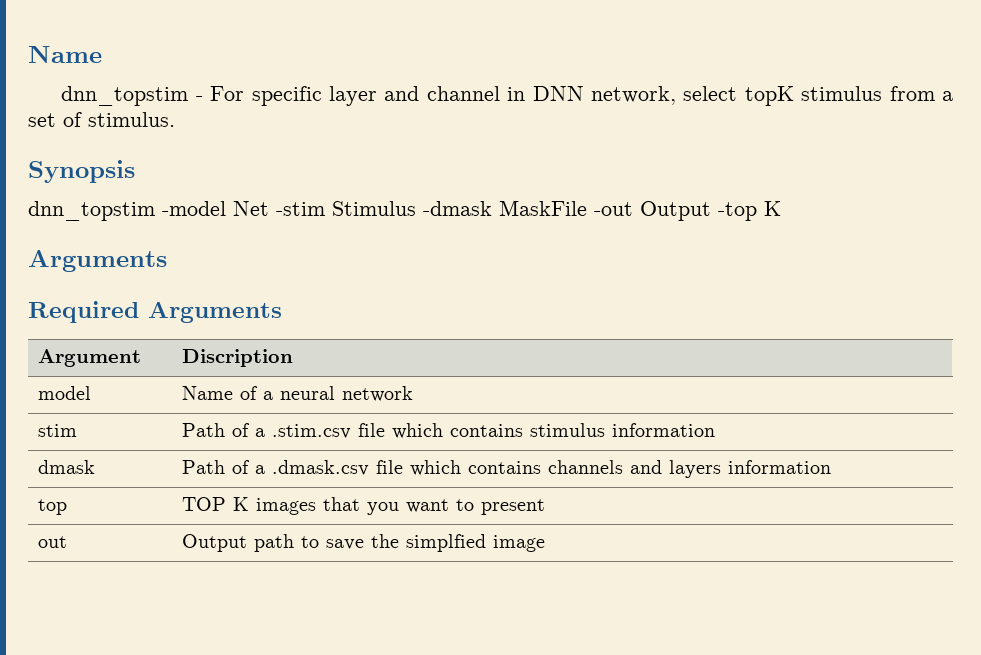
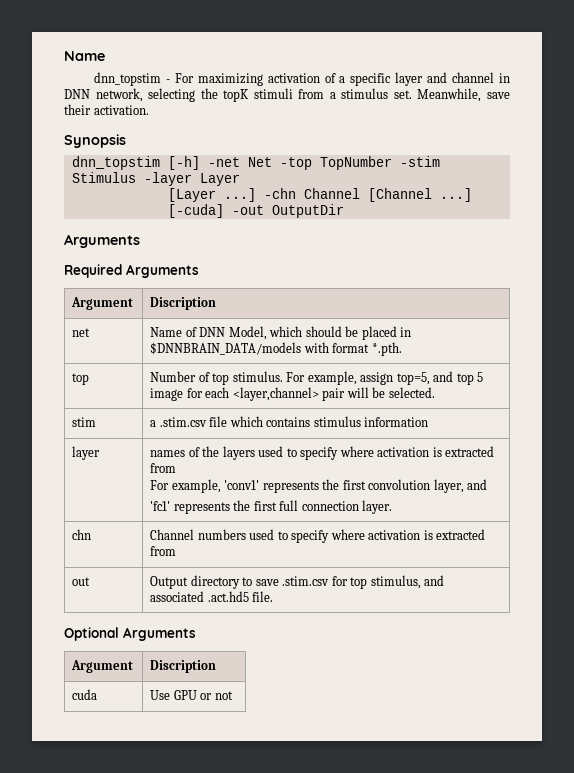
(245, 93) none -> [197,73,346,86] maximizing activation of a
[683,86,954,106] [28,112,175,127] [28,160,135,183] [28,200,781,221] select topK stimulus from a set of stimulus. // Synopsis // dnn_topstim -model Net -stim Stimulus -dmask MaskFile -out Output -top K -> [148,88,511,102] [64,104,149,115] [64,134,126,148] [71,156,440,170] [71,172,240,186] [167,188,472,202] [167,204,344,218] selecting the topK stimuli from a stimulus set. Meanwhile, save their activation. // Synopsis // dnn_topstim [-h] -net Net -top TopNumber -stim Stimulus -layer Layer // [Layer ...] -chn Channel [Channel ...] [-cuda] -out OutputDir
[38,386,92,400] model -> [72,328,91,337] net
[263,386,414,402] a neural network -> [199,326,412,340] [150,342,402,356] [72,373,90,385] [150,371,484,385] [150,387,435,401] DNN Model, which should be placed in $DNNBRAIN_DATA/models with format *.pth. // top | Number of top stimulus. For example, assign top=5, and top 5 image for each <layer,channel> pair will be selected.
[182,423,251,437] Path of -> (97, 422) none
[38,460,96,474] [182,460,832,478] [38,499,68,515] [182,497,546,515] dmask | Path of a .dmask.csv file which contains channels and layers information // top | TOP K images that you want to present -> [72,446,101,460] [150,446,495,460] [150,463,177,473] [150,479,488,493] [150,500,393,514] [72,529,92,540] [150,529,486,543] [150,546,177,556] layer | names of the layers used to specify where activation is extracted from // For example, 'conv1' represents the first convolution layer, and // 'fc1' represents the first full connection layer. // chn | Channel numbers used to specify where activation is extracted from
[254,534,295,552] path -> [190,575,240,589] directory
[371,534,546,552] the simplfied image -> [282,575,445,589] [150,591,274,602] [64,627,196,641] [71,660,134,673] [150,660,217,673] [72,689,98,700] [150,690,233,700] .stim.csv for top stimulus, and associated .act.hd5 file. // Optional Arguments // Argument | Discription // cuda | Use GPU or not

